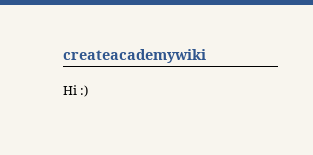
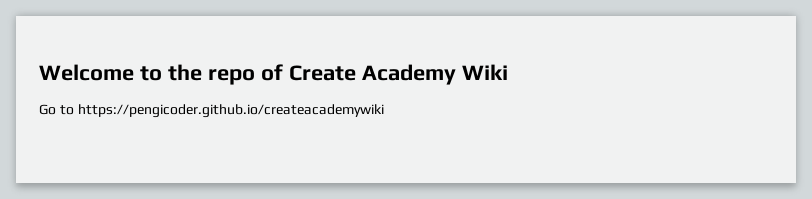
[63,49,206,63] [63,85,89,97] createacademywiki // Hi :) -> [39,64,508,85] [39,104,384,118] Welcome to the repo of Create Academy Wiki // Go to https://pengicoder.github.io/createacademywiki

